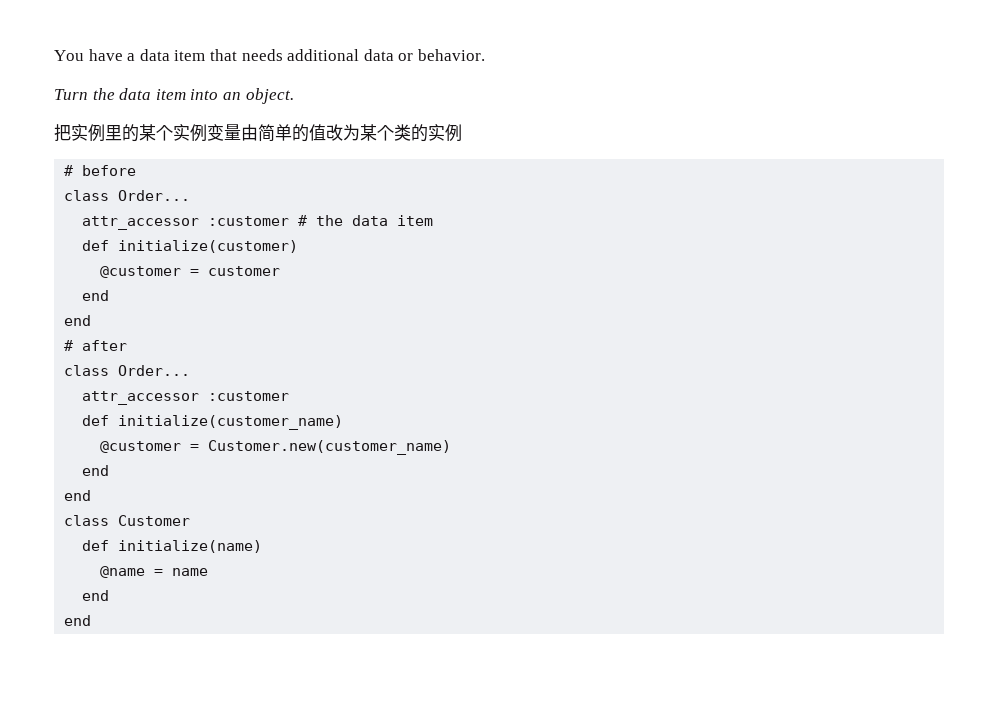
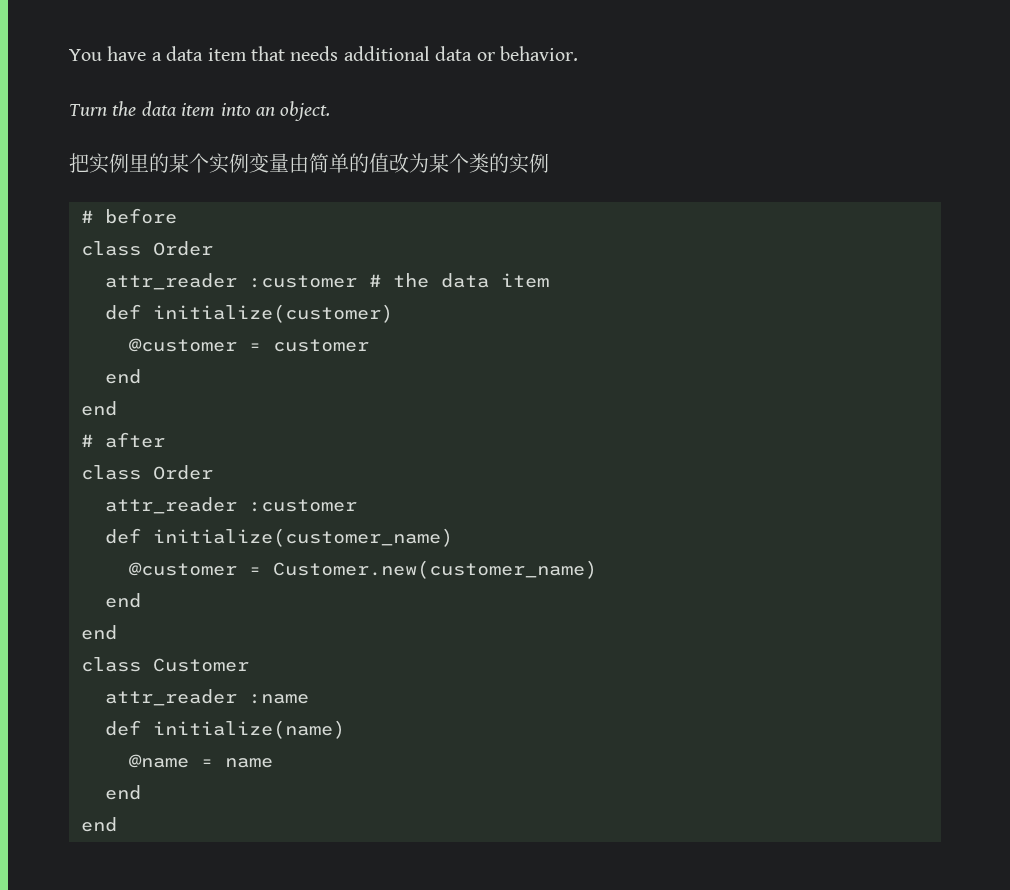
[118,190,191,201] [82,216,200,230] Order... // attr_accessor -> [153,241,213,256] [105,273,237,290] Order // attr_reader
[118,365,191,376] [82,391,200,405] Order... // attr_accessor -> [153,465,213,480] [105,497,237,514] Order // attr_reader
(191, 520) none -> [105,689,309,706] // attr_reader :name

